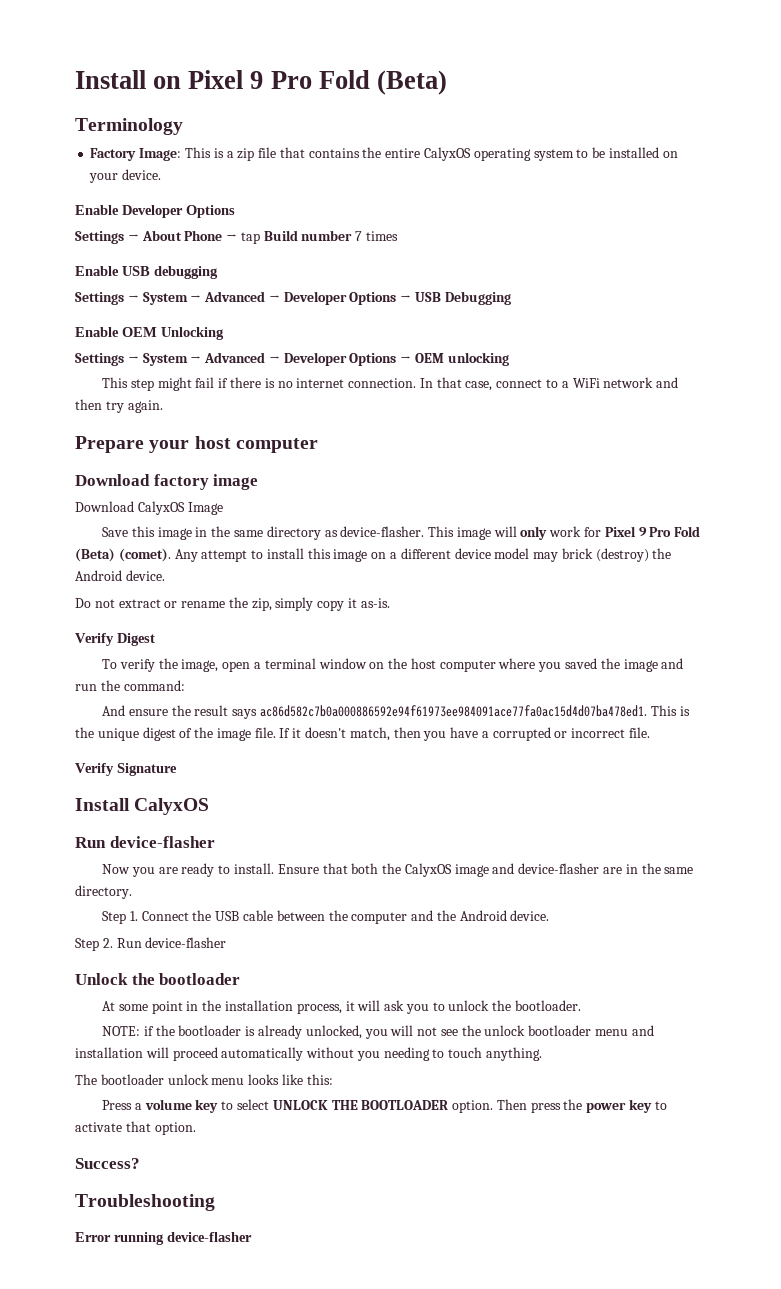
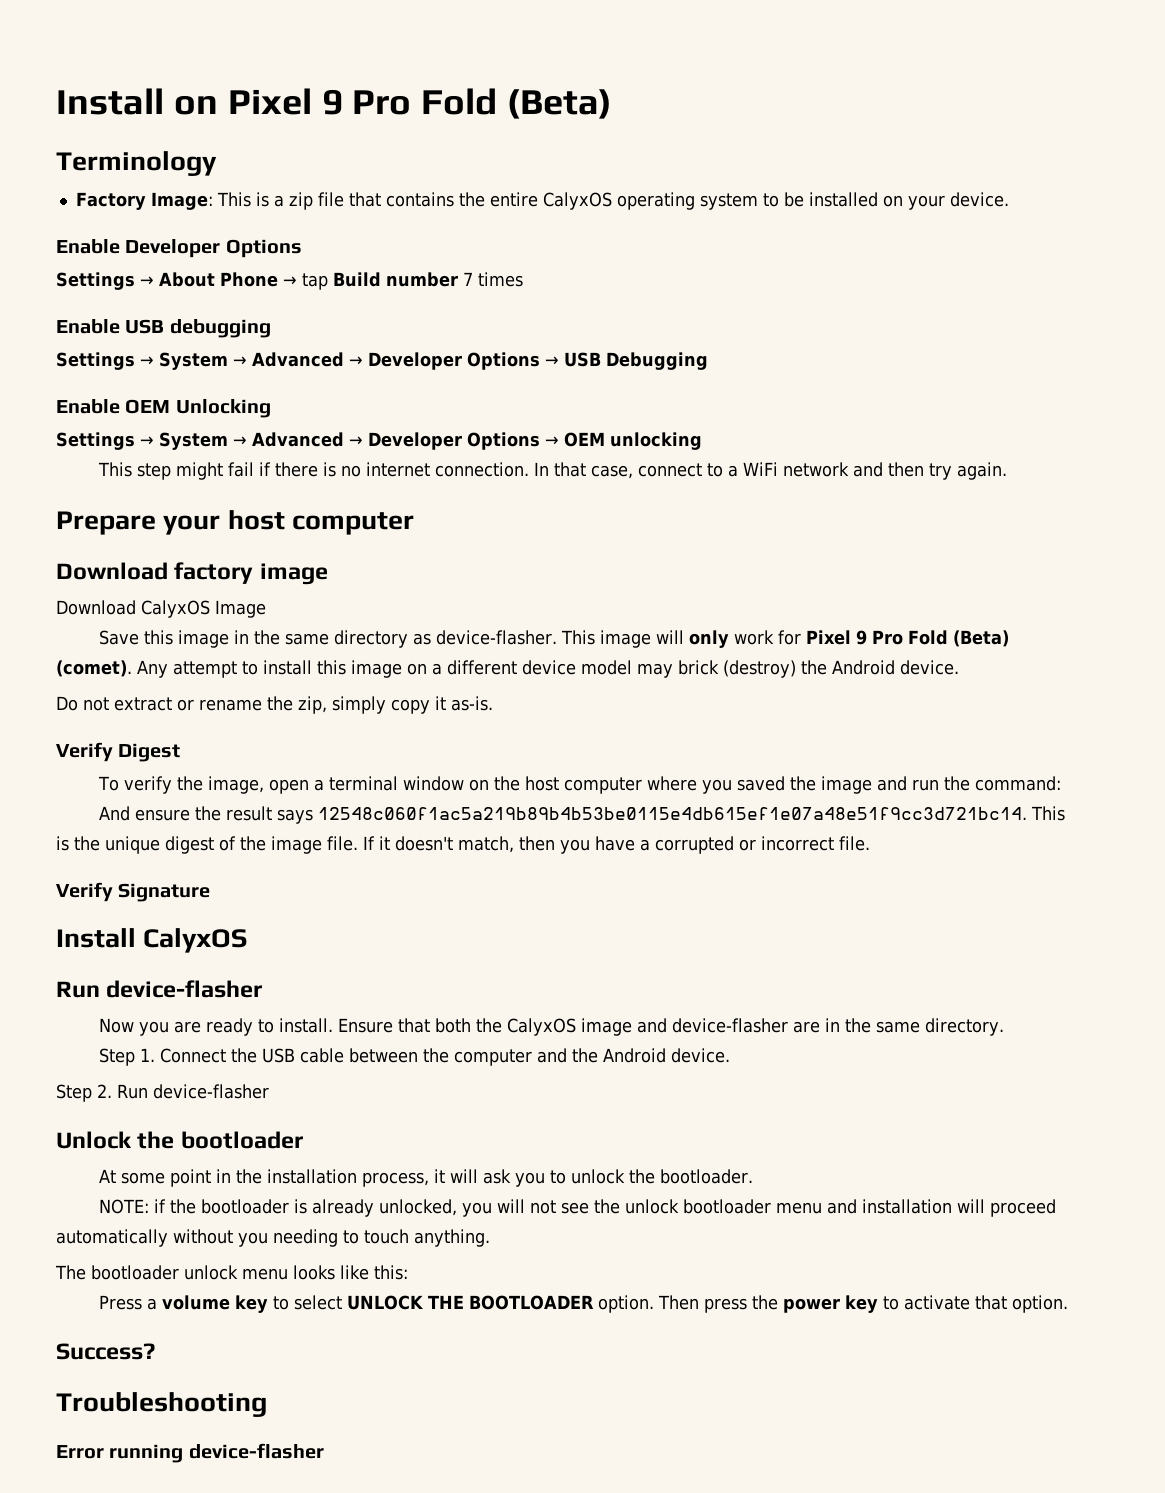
[259,705,647,717] ac86d582c7b0a000886592e94f61973ee984091ace77fa0ac15d4d07ba478ed1. -> [318,807,1028,820] 12548c060f1ac5a219b89b4b53be0115e4db615ef1e07a48e51f9cc3d721bc14.

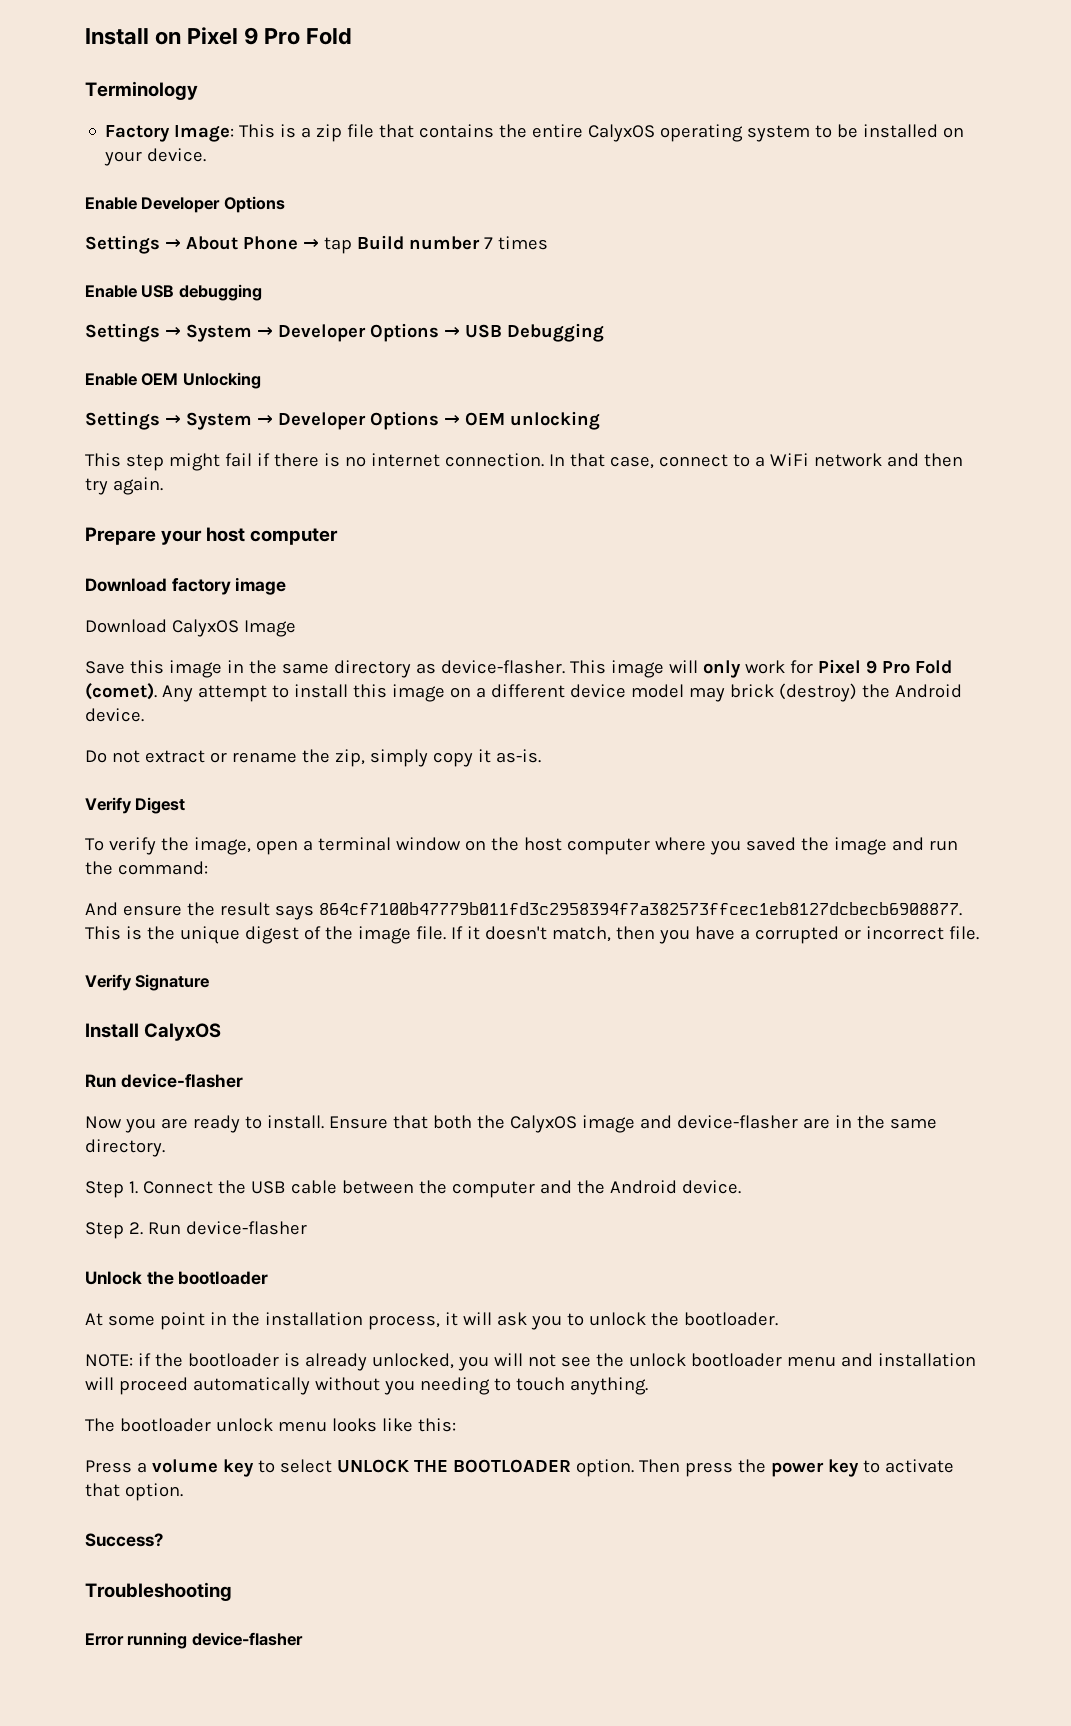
[507,89,613,119] (Beta) -> (353, 36) none
[252,352,363,367] Advanced → -> (273, 332) none
[252,432,363,447] Advanced → -> (273, 420) none
[953,630,1010,647] (Beta) -> (952, 667) none
[318,807,1028,820] 12548c060f1ac5a219b89b4b53be0115e4db615ef1e07a48e51f9cc3d721bc14. -> [318,902,962,916] 864cf7100b47779b011fd3c2958394f7a382573ffcec1eb8127dcbecb6908877.

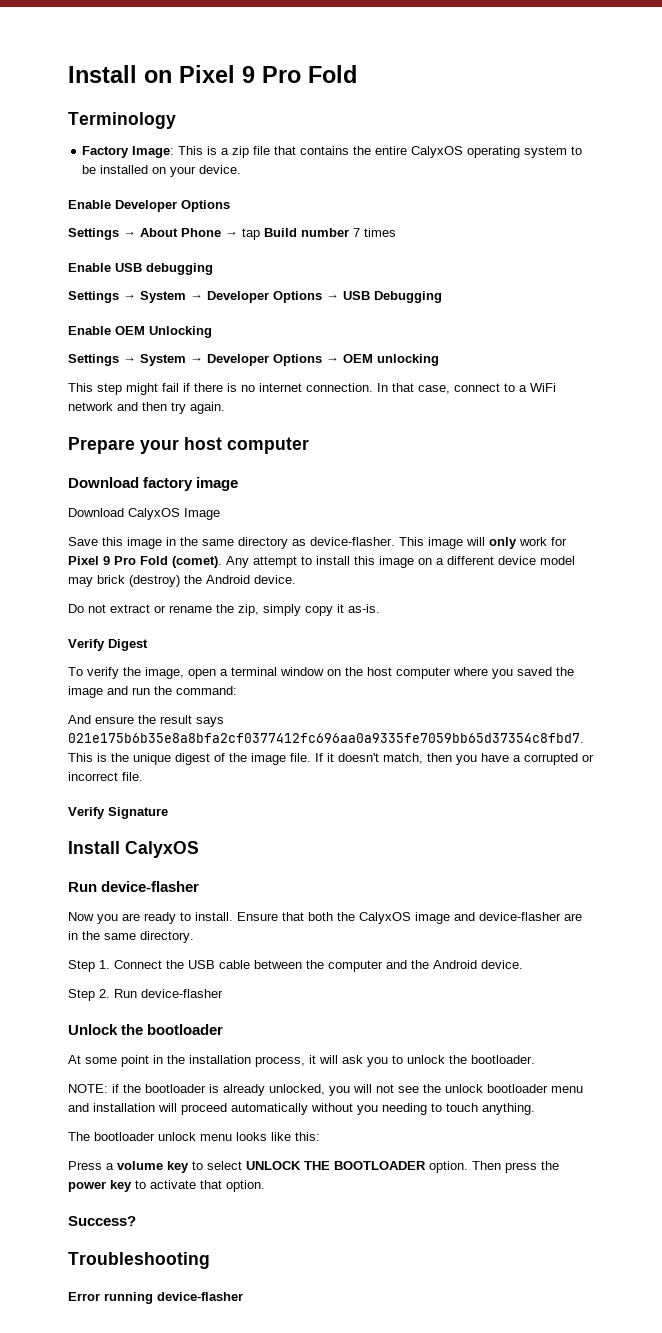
[318,902,962,916] 864cf7100b47779b011fd3c2958394f7a382573ffcec1eb8127dcbecb6908877. -> [68,733,584,743] 021e175b6b35e8a8bfa2cf0377412fc696aa0a9335fe7059bb65d37354c8fbd7.

